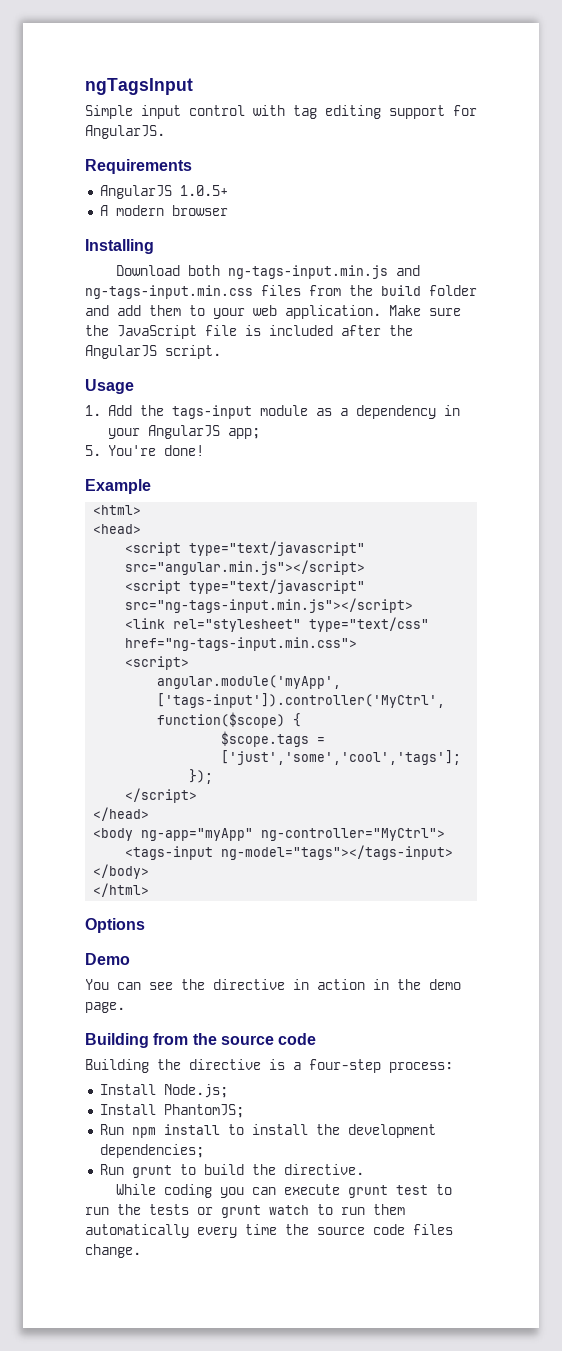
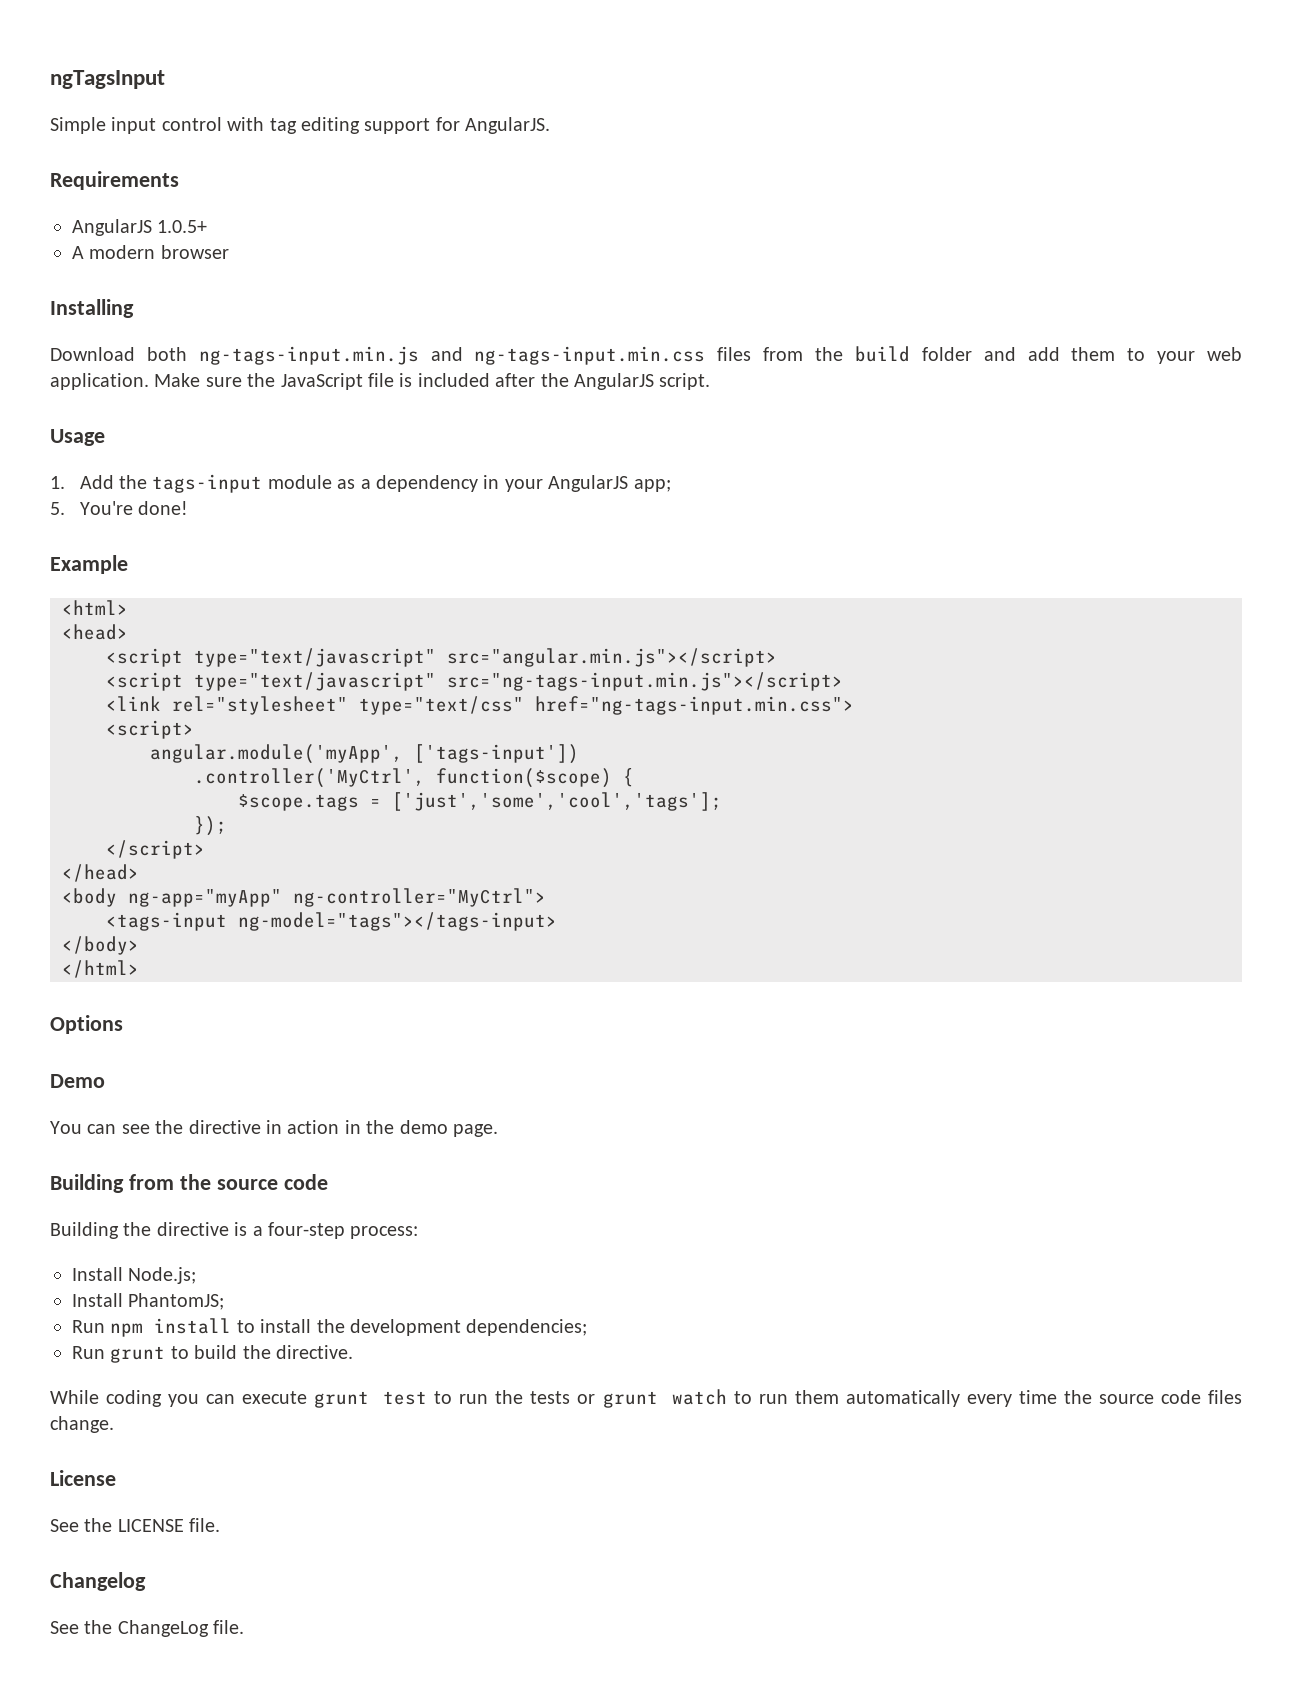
[157,693,446,708] ['tags-input']).controller('MyCtrl', -> [414,744,579,764] [194,768,425,788] ['tags-input']) // .controller('MyCtrl',
(141, 1251) none -> [50,1470,116,1486] [50,1518,221,1532] [50,1572,146,1591] [50,1620,245,1637] // License // See the LICENSE file. // Changelog // See the ChangeLog file.

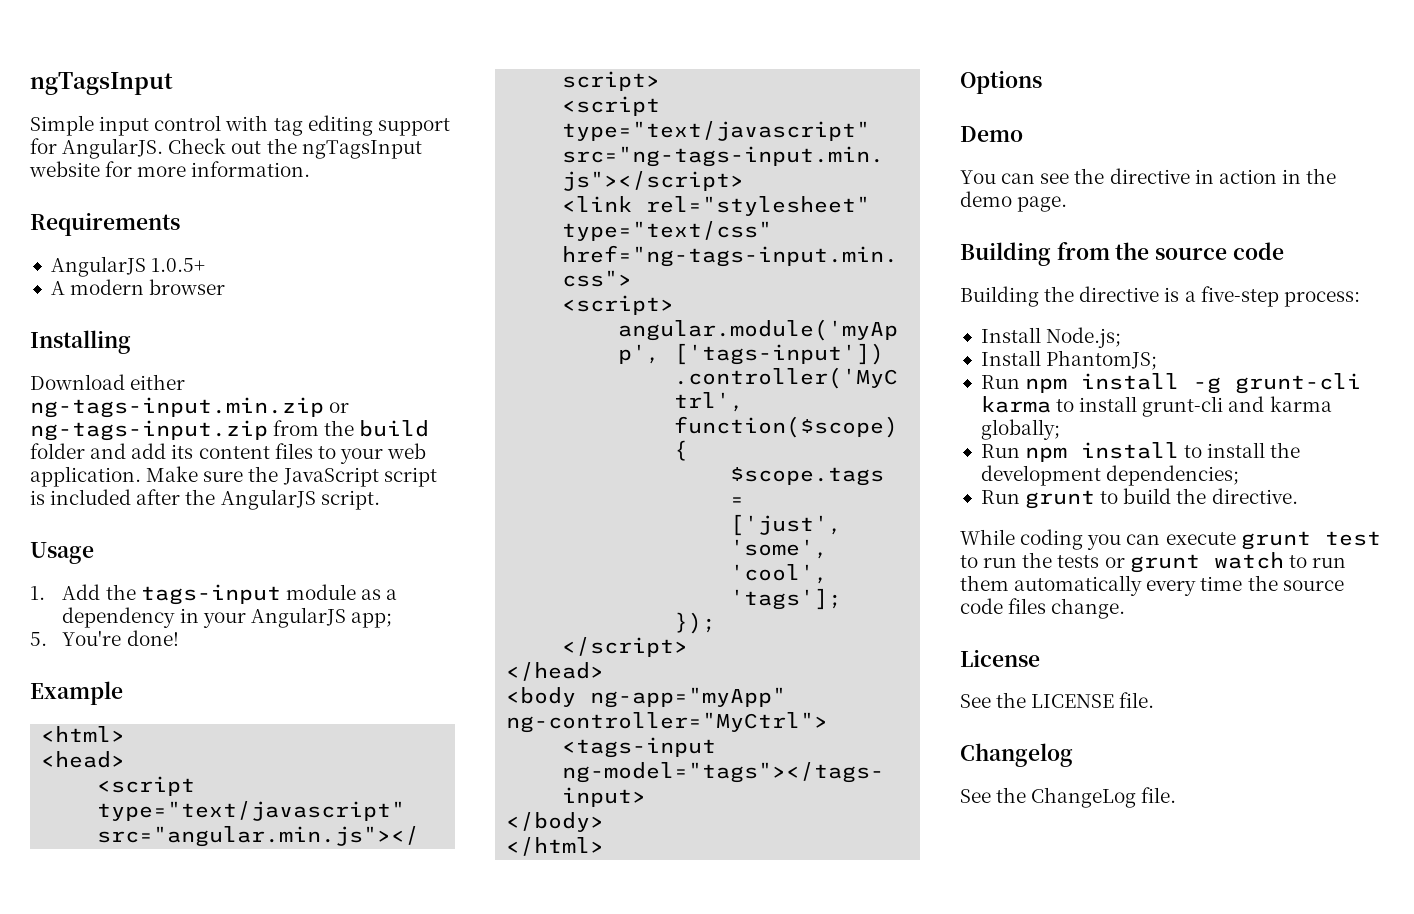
(551, 125) none -> [168,138,422,159] [29,161,311,177] Check out the ngTagsInput website for more information.
[146,346,752,365] both ng-tags-input.min.js and ng-tags-input.min.css files -> [130,374,186,390] [30,397,350,418] [30,420,268,441] either ng-tags-input.min.zip or ng-tags-input.zip
[1071,347,1116,361] them -> [171,443,313,459] its content files
[368,373,394,387] file -> [383,467,437,487] script
[268,1222,345,1239] four-step -> [1200,286,1279,307] five-step
(225, 1301) none -> [980,373,1362,394] [980,396,1332,417] [980,419,1060,440] // Run npm install -g grunt-cli karma to install grunt-cli and karma globally;

